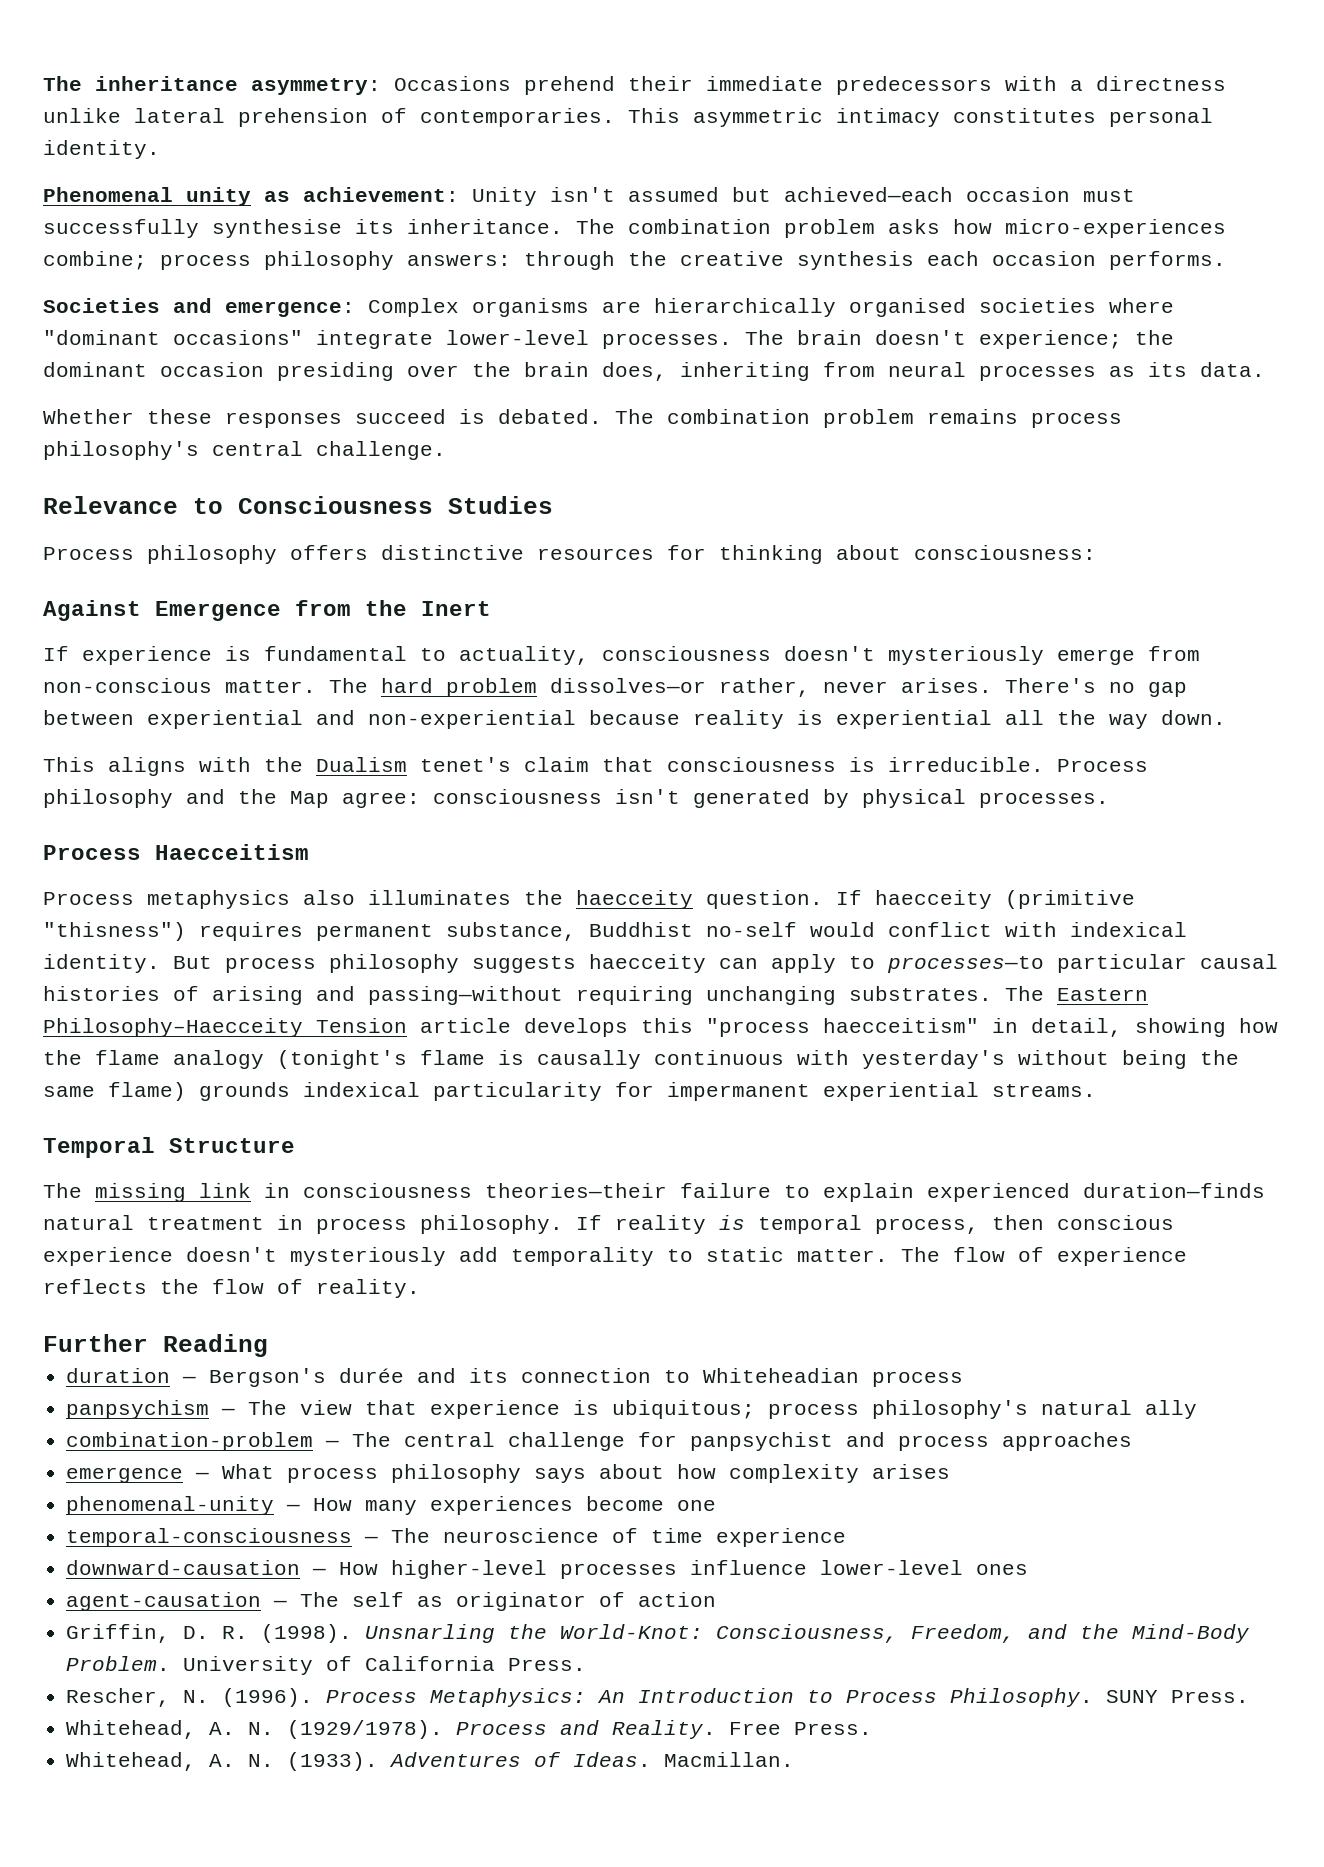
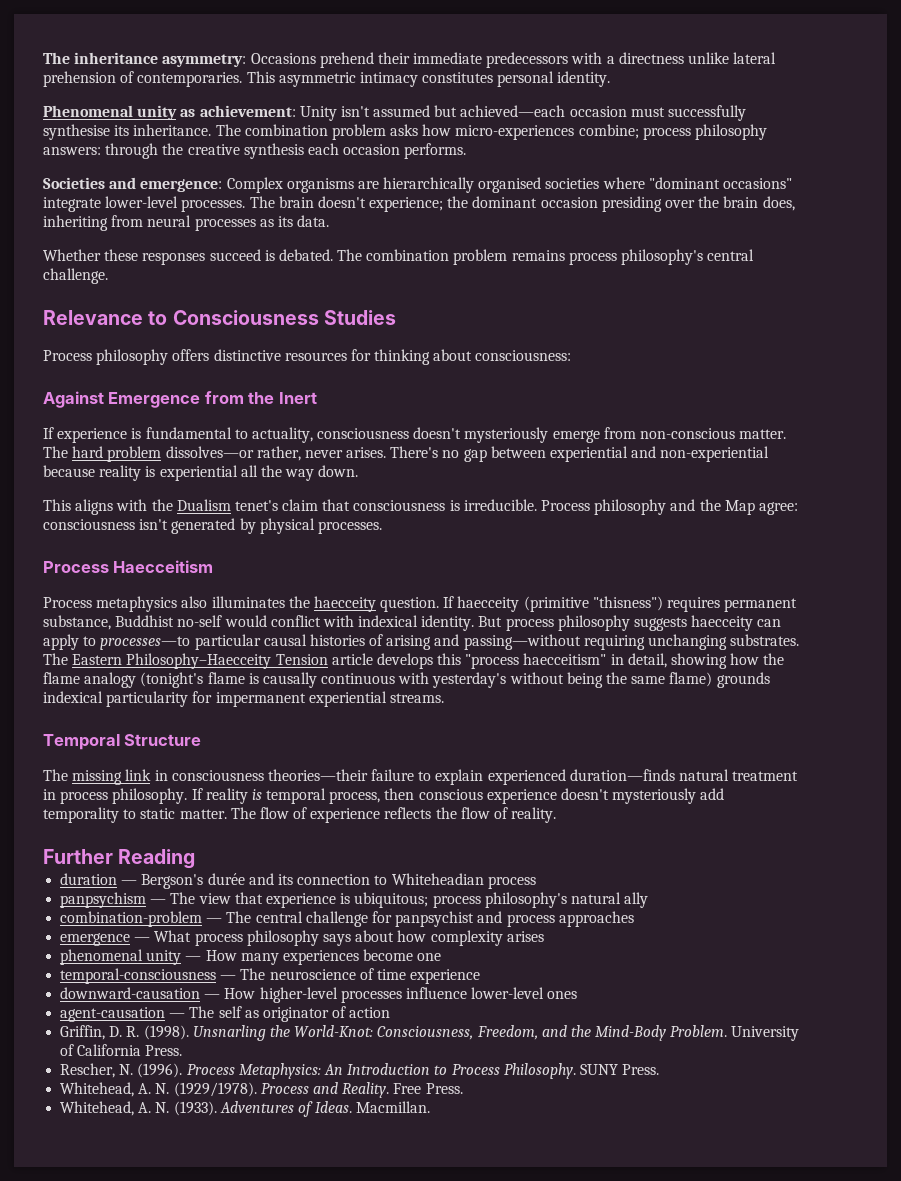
[66,1496,275,1515] phenomenal-unity -> [60,949,182,965] phenomenal unity

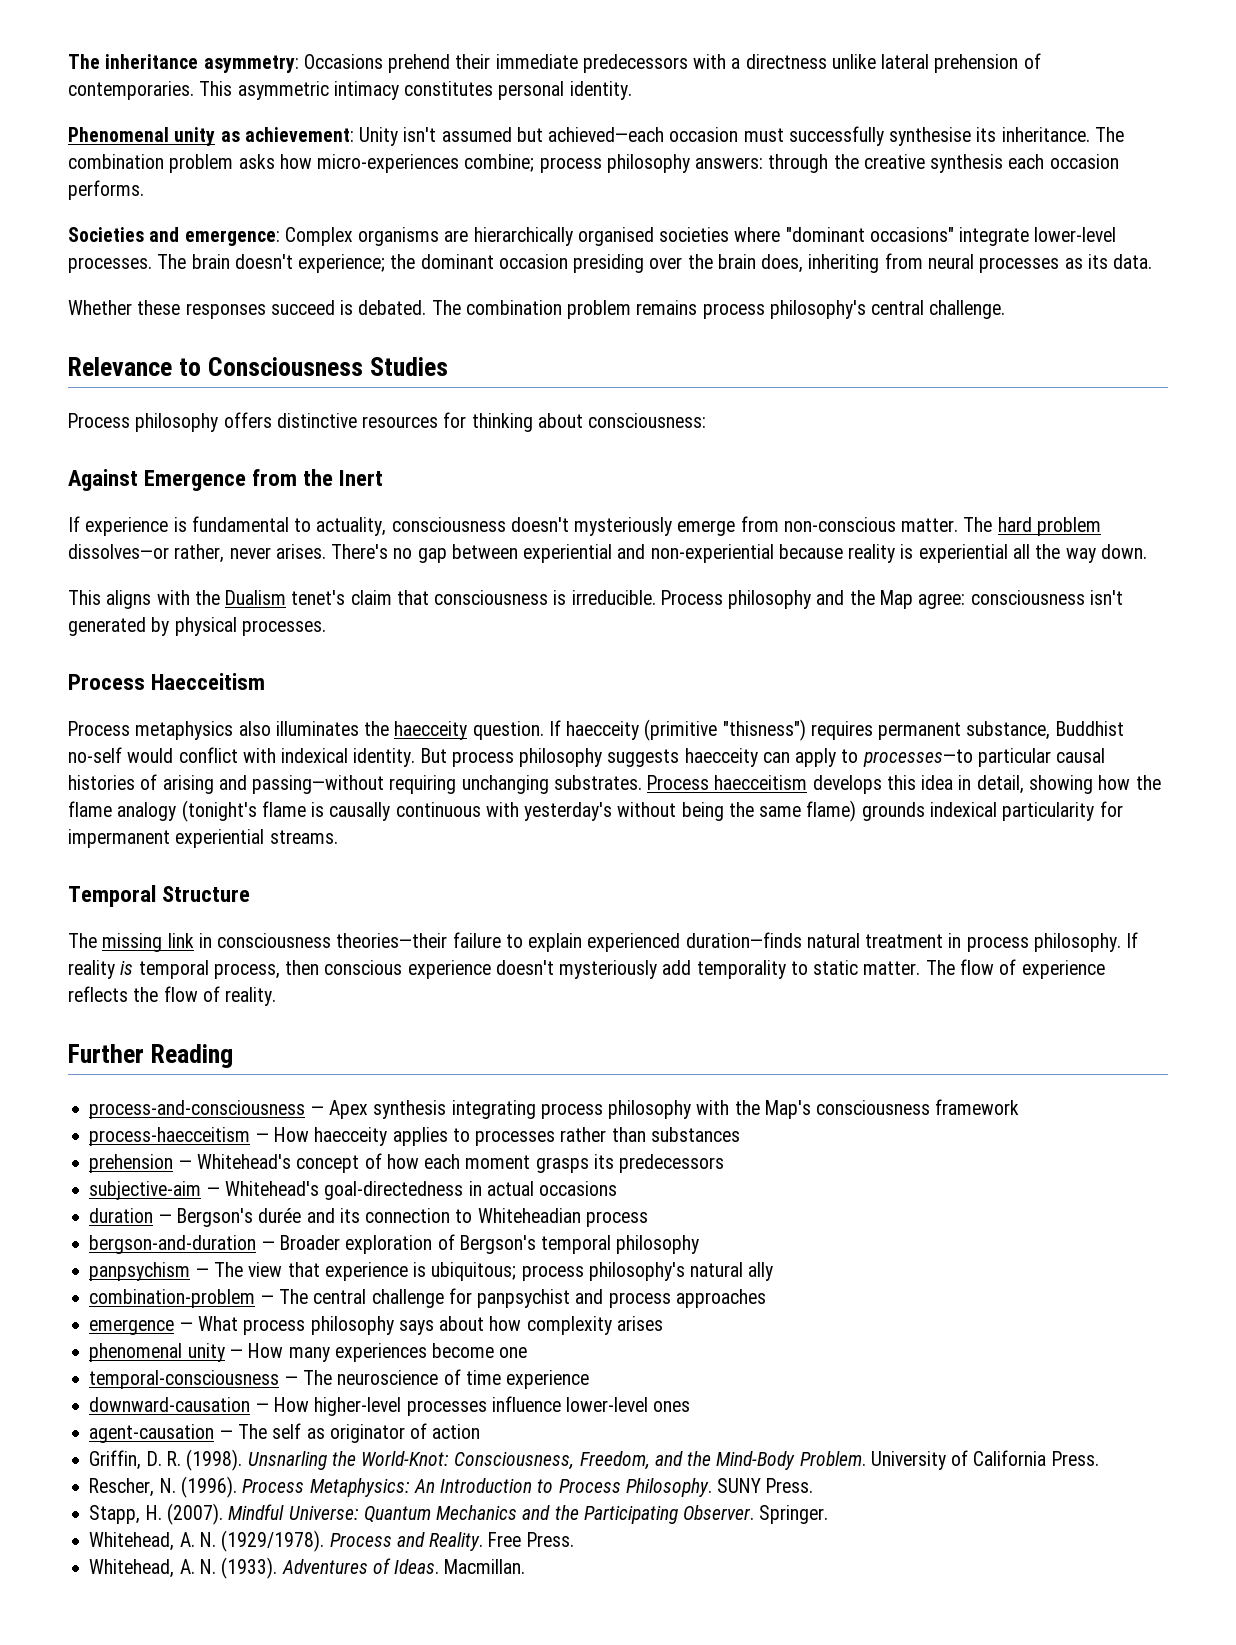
[43,653,607,669] The Eastern Philosophy–Haecceity Tension article develops this "process haecceitism" -> [647,775,954,794] Process haecceitism develops this idea
(196, 859) none -> [89,1099,1020,1119] [89,1127,740,1146] [89,1153,725,1173] [89,1181,618,1200] // process-and-consciousness — Apex synthesis integrating process philosophy with the Map's consciousness framework // process-haecceitism — How haecceity applies to processes rather than substances // prehension — Whitehead's concept of how each moment grasps its predecessors // subjective-aim — Whitehead's goal-directedness in actual occasions
(536, 882) none -> [89,1234,700,1254] // bergson-and-duration — Broader exploration of Bergson's temporal philosophy
(660, 1069) none -> [89,1503,829,1525] // Stapp, H. (2007). Mindful Universe: Quantum Mechanics and the Participating Observer. Springer.

